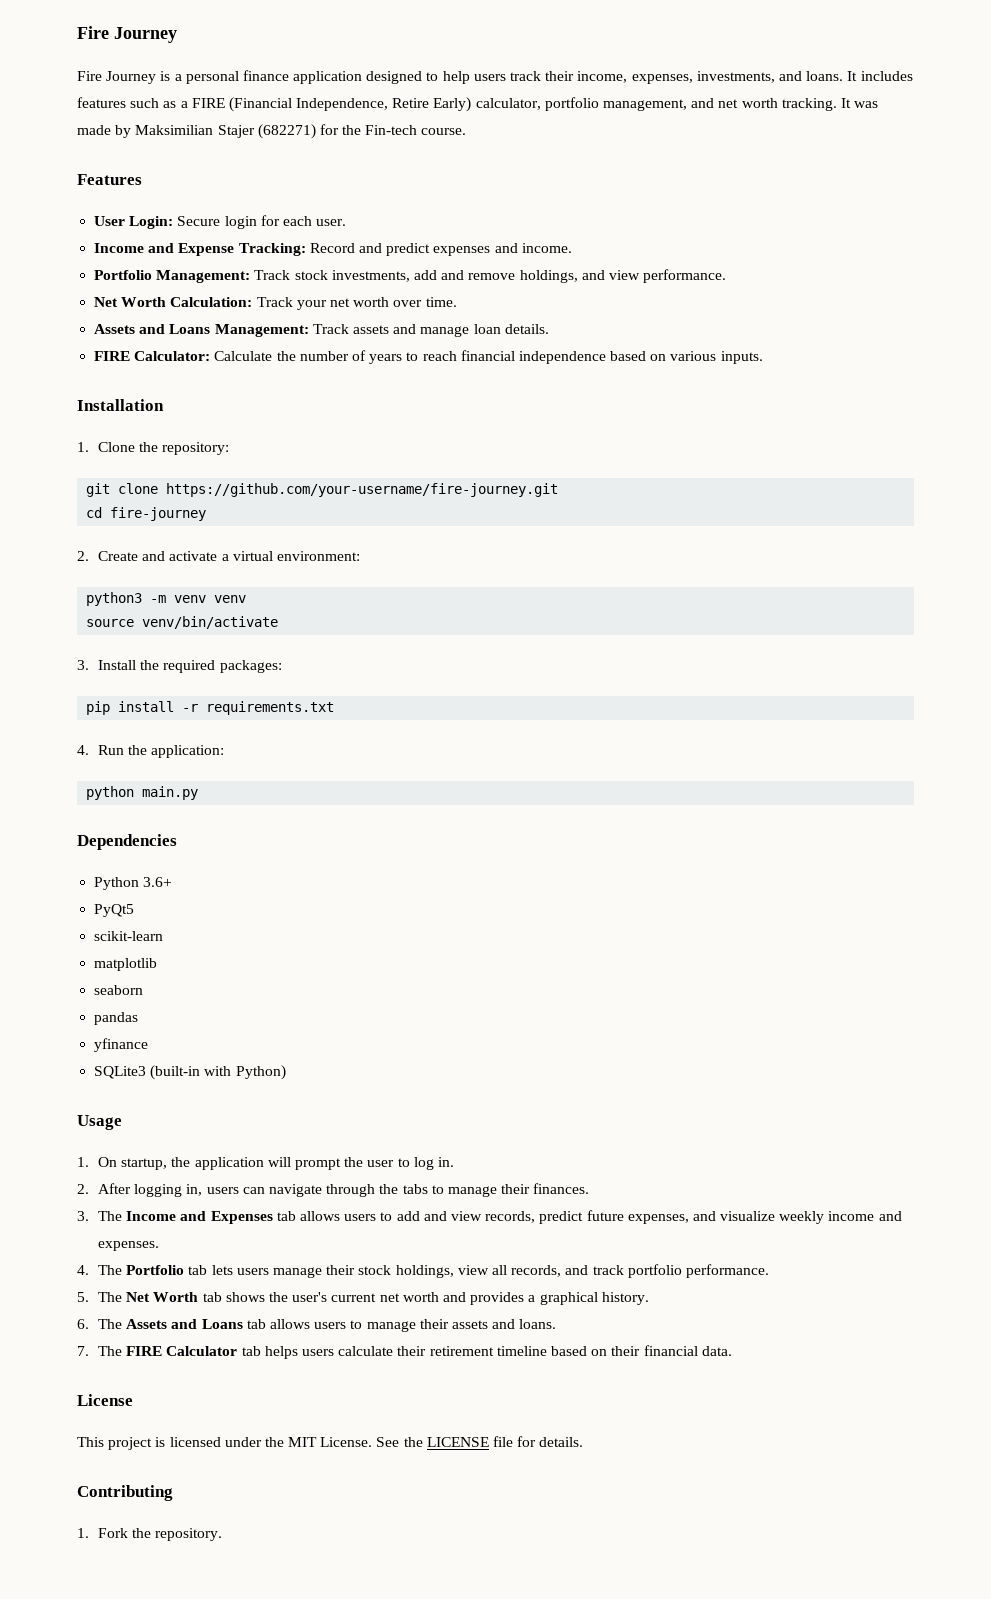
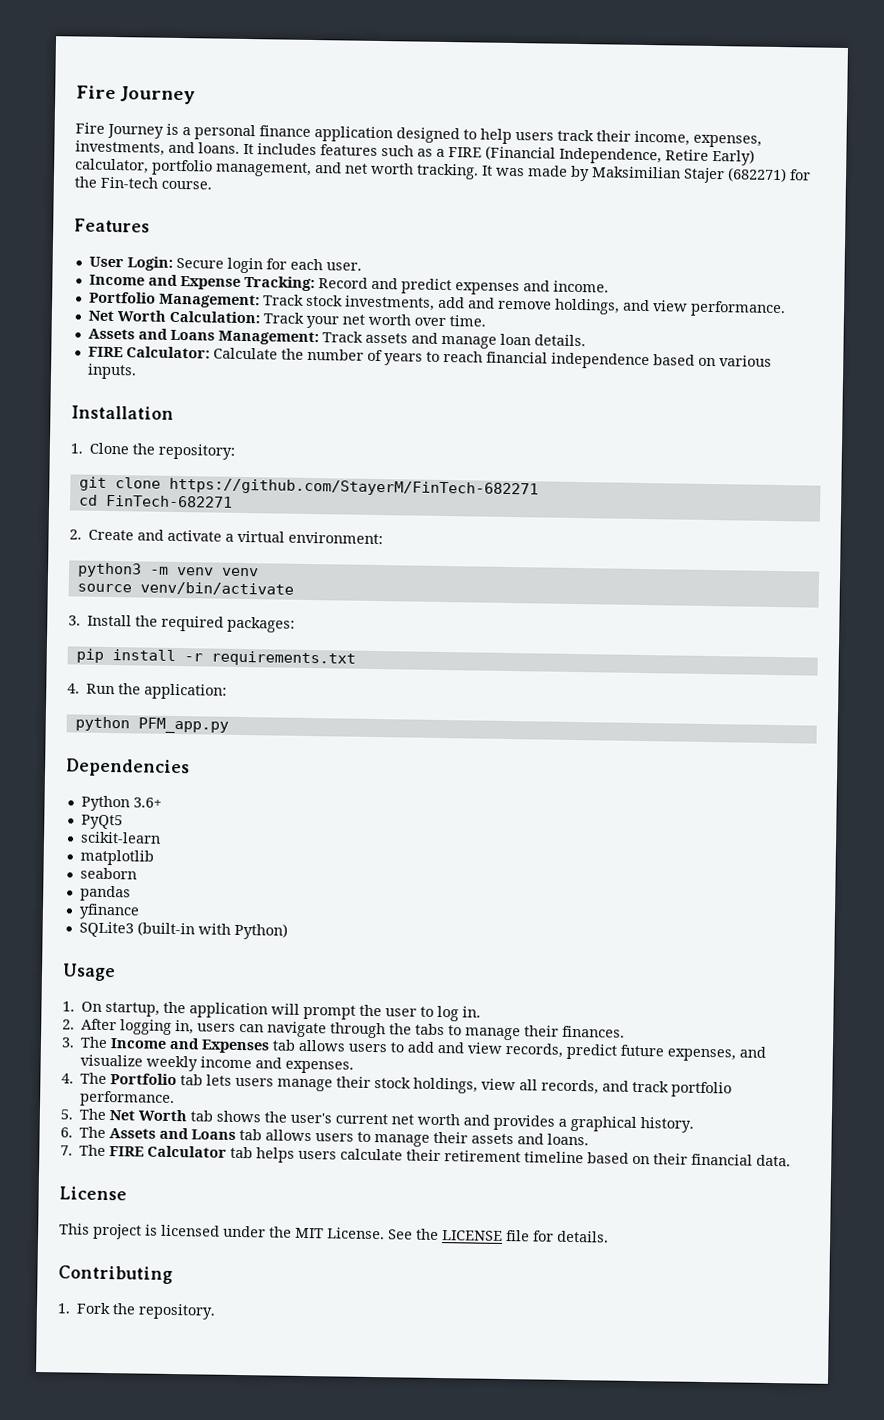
[166,483,559,497] https://github.com/your-username/fire-journey.git -> [168,477,539,498] https://github.com/StayerM/FinTech-682271
[110,507,207,521] fire-journey -> [105,494,233,508] FinTech-682271
[142,786,199,800] main.py -> [137,717,229,734] PFM_app.py

